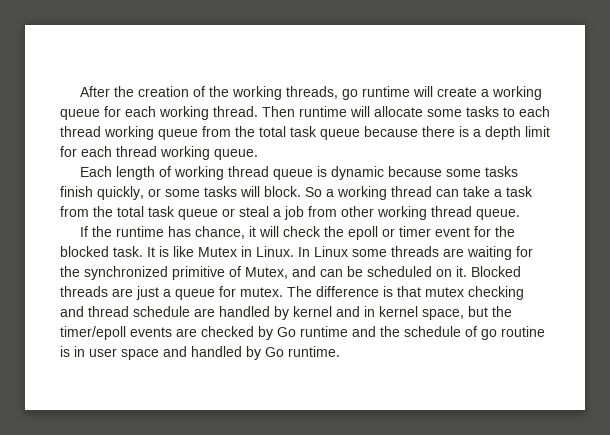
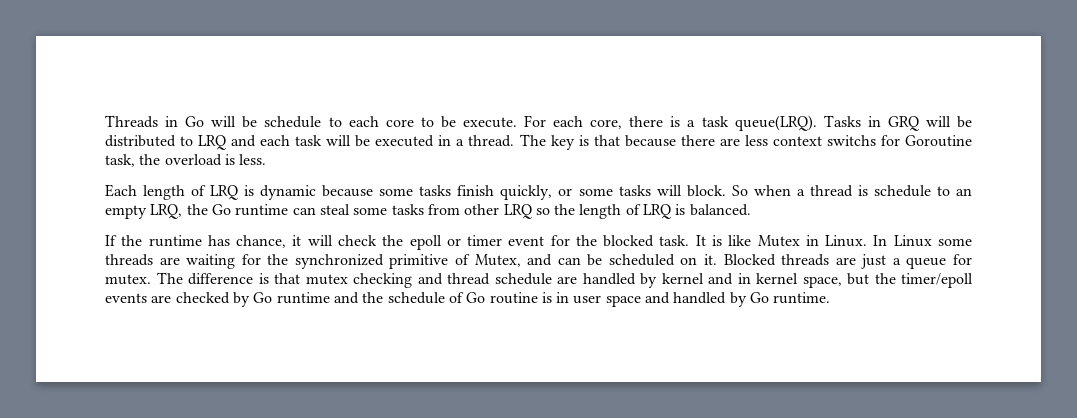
[80,86,543,100] [60,106,550,120] [60,126,550,140] [60,146,258,160] After the creation of the working threads, go runtime will create a working queue for each working thread. Then runtime will allocate some tasks to each thread working queue from the total task queue because there is a depth limit for each thread working queue. -> [105,115,973,131] [105,134,973,150] [105,154,267,167] Threads in Go will be schedule to each core to be execute. For each core, there is a task queue(LRQ). Tasks in GRQ will be distributed to LRQ and each task will be executed in a thread. The key is that because there are less context switchs for Goroutine task, the overload is less.
[174,166,314,180] working thread queue -> [210,185,239,200] LRQ
[326,186,533,200] [60,206,520,220] a working thread can take a task from the total task queue or steal a job from other working thread queue. -> [753,185,973,197] [105,204,751,219] when a thread is schedule to an empty LRQ, the Go runtime can steal some tasks from other LRQ so the length of LRQ is balanced.
[481,329,497,340] go -> [466,292,486,303] Go

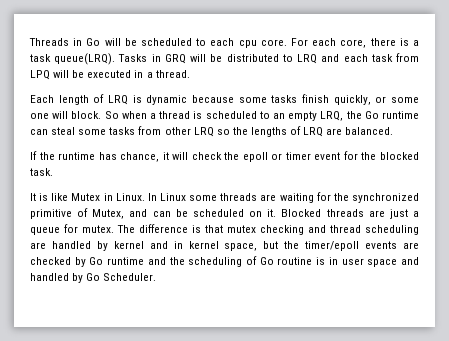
[264,116,322,128] schedule -> [141,38,192,46] scheduled
[385,116,517,128] core to be execute. -> [238,39,287,48] cpu core.
(323, 140) none -> [395,53,419,62] [30,70,50,80] from LPQ
[519,134,973,150] [105,154,267,167] The key is that because there are less context switchs for Goroutine task, the overload is less. -> (190, 74) none
[618,185,651,196] tasks -> [30,113,49,119] one
[873,185,931,197] schedule -> [205,111,257,119] scheduled
[579,204,686,219] length of LRQ is -> [250,126,343,137] lengths of LRQ are
(690, 240) none -> (53, 172) //
[494,273,552,285] schedule -> [365,225,419,235] scheduling
[387,292,445,304] schedule -> [188,257,243,267] scheduling
[773,292,831,304] runtime. -> [103,273,157,281] Scheduler.

